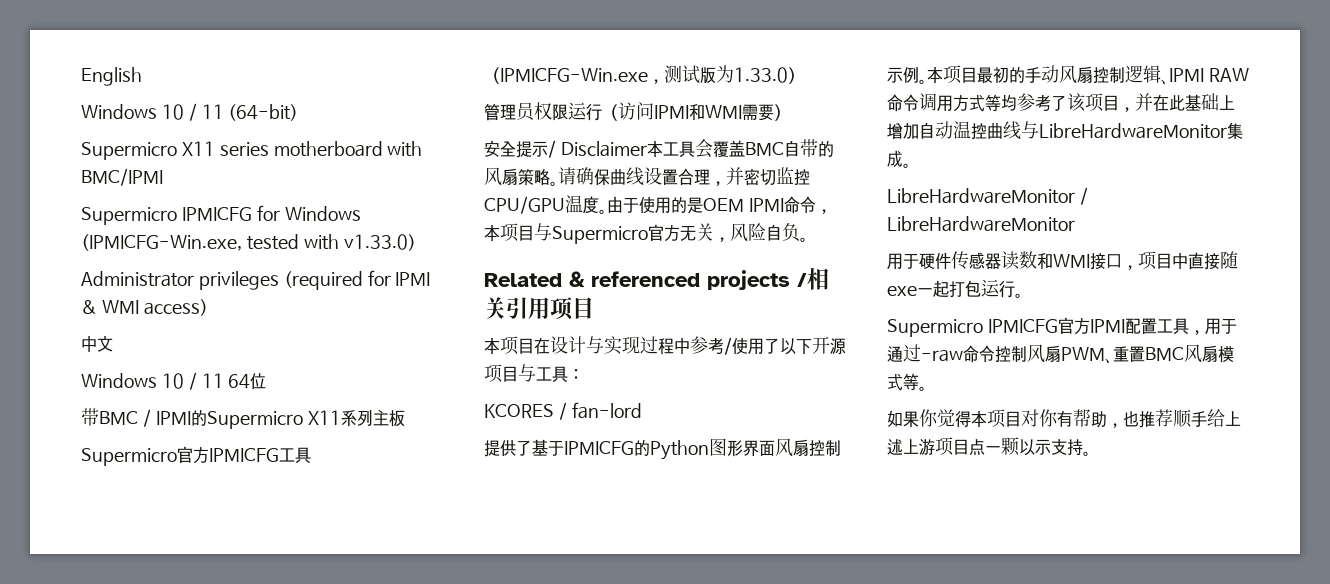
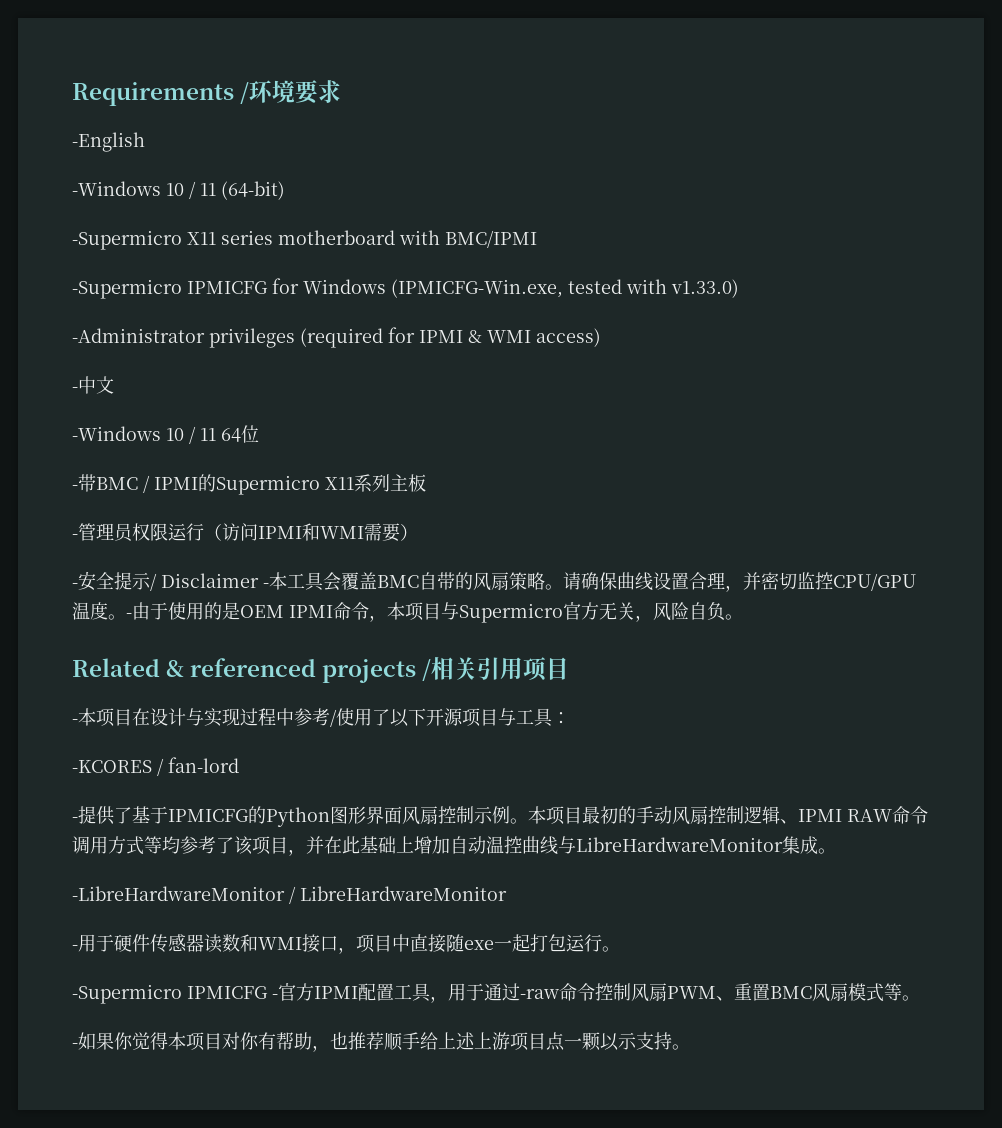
[81,67,142,86] [81,104,157,119] English // Windows -> [72,80,342,106] [72,132,145,152] [72,181,161,196] Requirements /环境要求 // -English // -Windows
[81,142,177,160] Supermicro -> [72,230,182,250] -Supermicro
[81,207,177,225] Supermicro -> [72,279,182,299] -Supermicro
[81,271,194,287] Administrator -> [72,328,205,343] -Administrator
(208, 307) none -> [72,387,78,392] -
[81,373,157,388] Windows -> [72,426,161,441] -Windows
(267, 381) none -> [72,485,78,490] -
[81,446,311,466] [484,65,804,84] Supermicro官方IPMICFG工具（IPMICFG-Win.exe，测试版为1.33.0） // -> [72,534,78,539] -
(790, 112) none -> [72,583,78,588] -
(647, 149) none -> [263,583,269,588] -
(607, 211) none -> [126,613,132,618] -
(594, 308) none -> [72,719,78,724] -
[484,404,554,418] KCORES -> [72,760,152,773] -KCORES
(642, 410) none -> [72,817,78,822] -
[887,188,1075,204] LibreHardwareMonitor -> [72,886,285,901] -LibreHardwareMonitor
(1075, 224) none -> [72,945,78,950] -
[887,319,1058,337] Supermicro IPMICFG -> [72,984,278,1004] -Supermicro IPMICFG -
(927, 388) none -> [72,1043,78,1048] -

